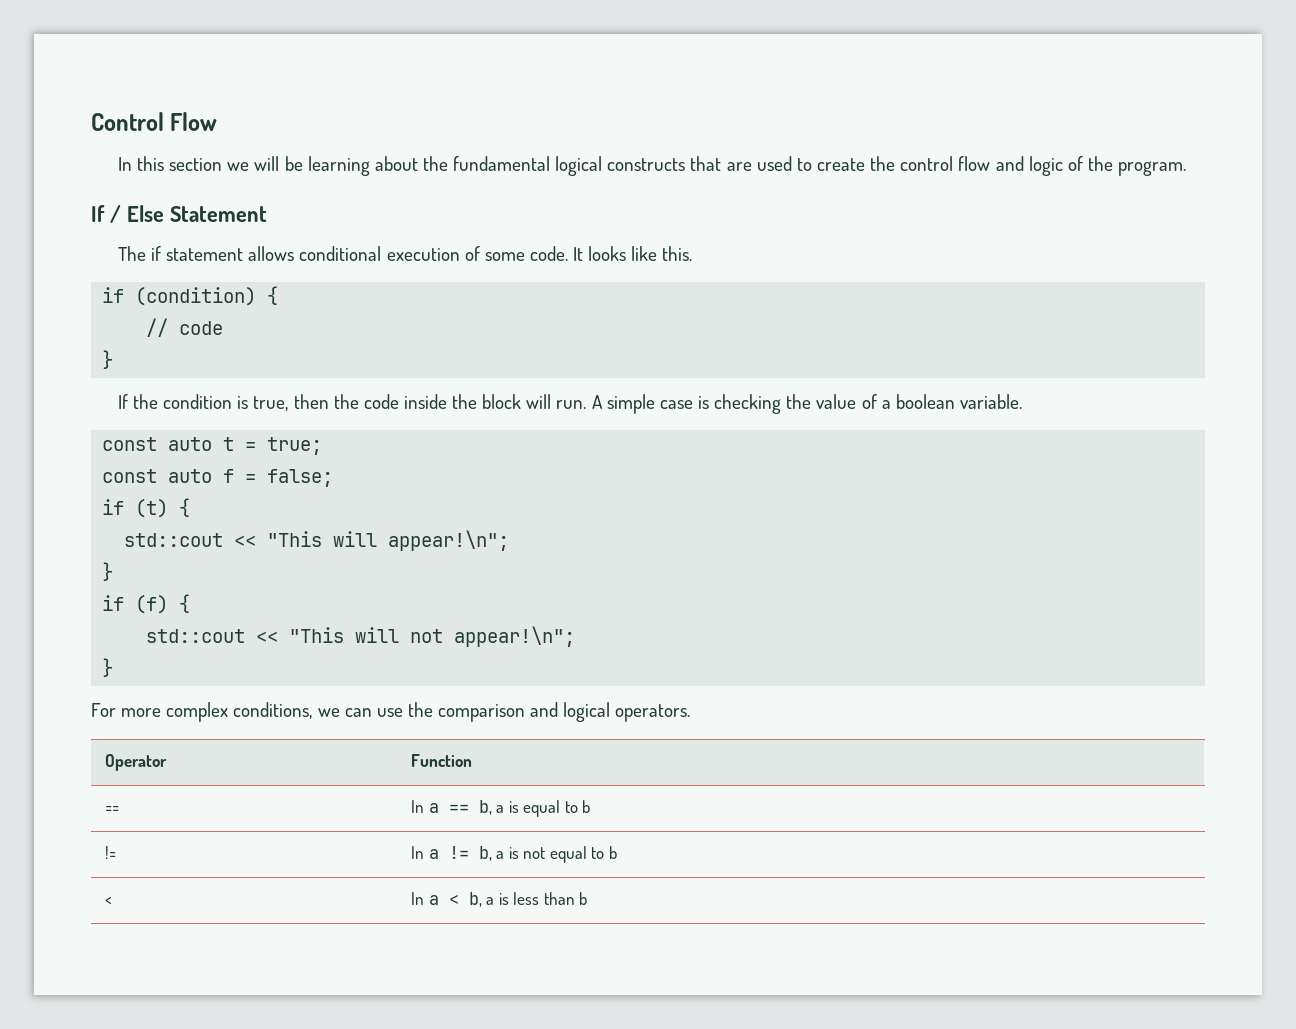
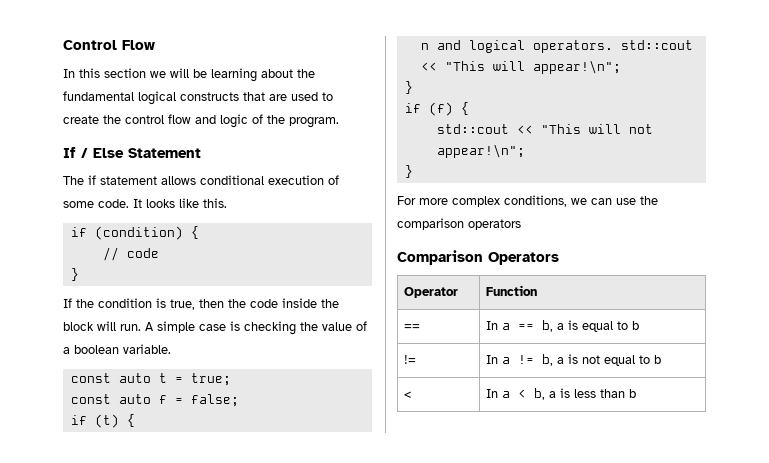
(191, 507) none -> [420,40,613,53] n and logical operators.
[530,702,691,722] and logical operators. -> [468,219,521,230] [397,250,559,265] operators // Comparison Operators

